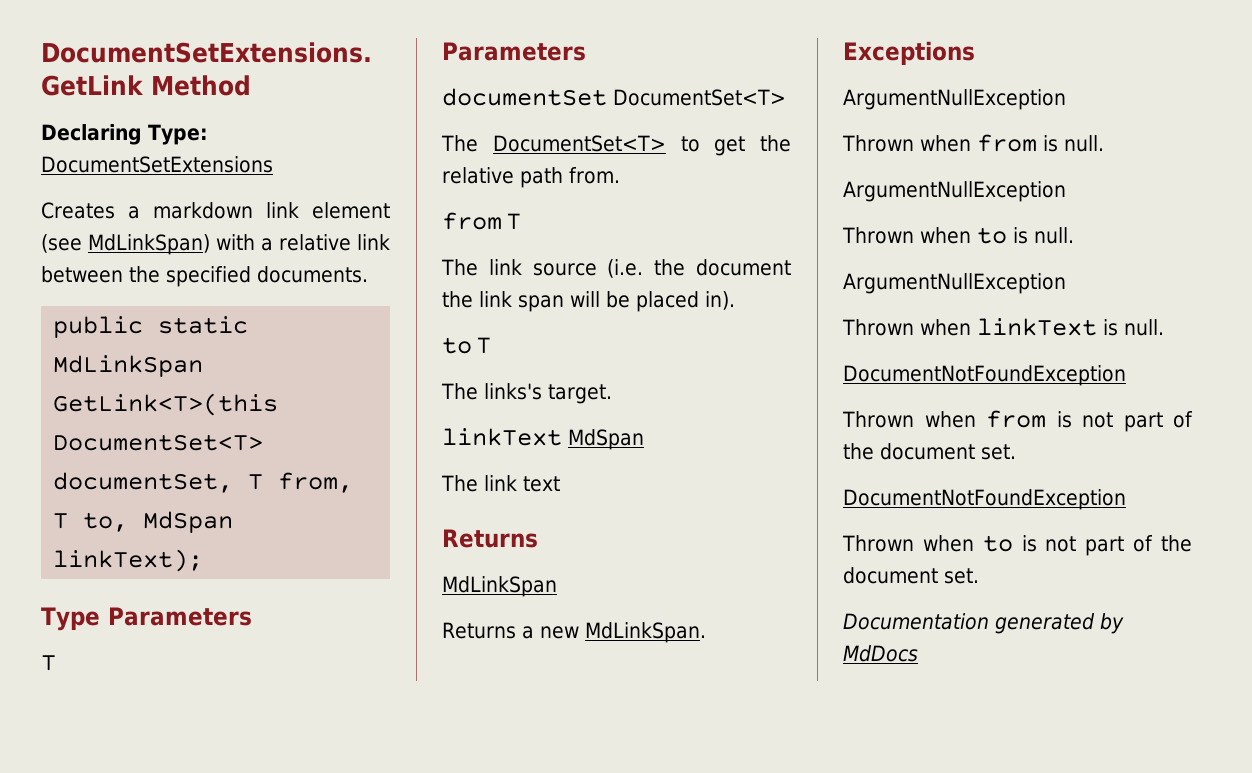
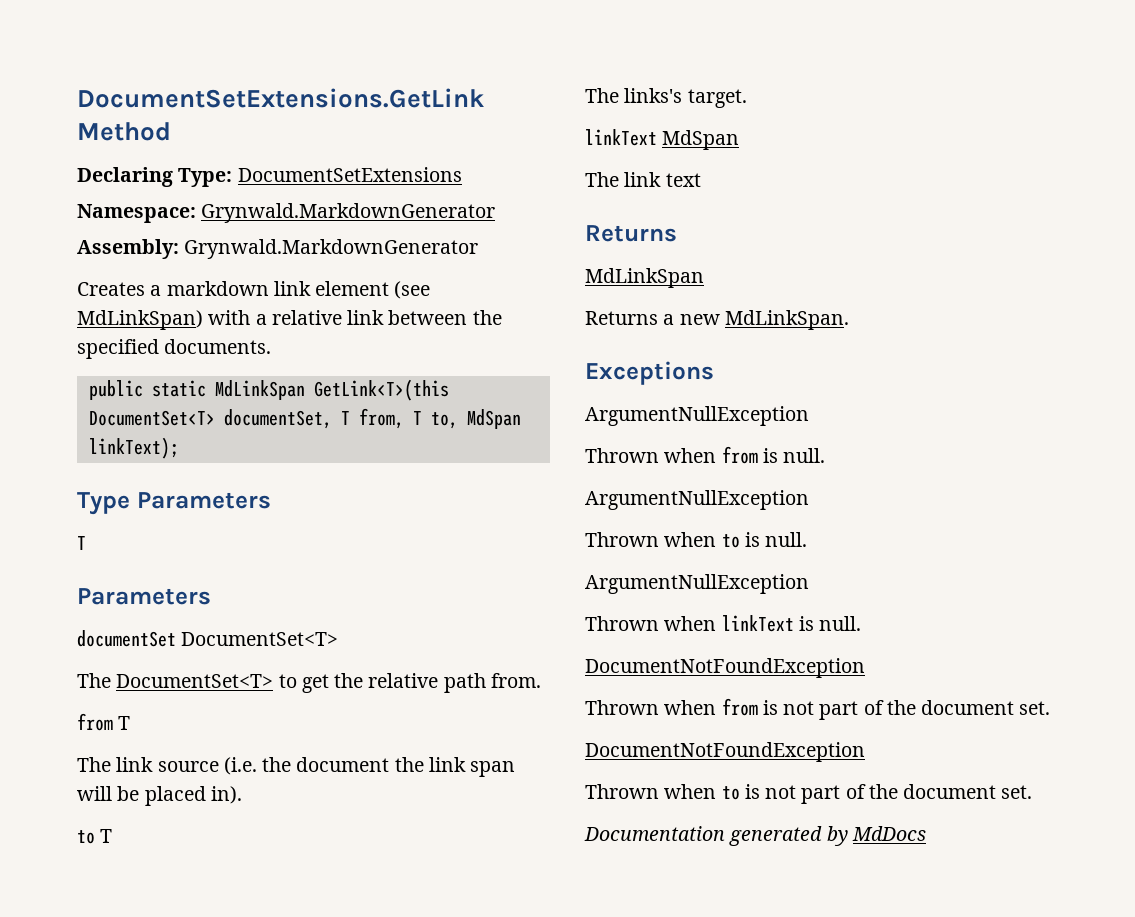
(273, 164) none -> [77,203,496,223] [77,239,479,259] // Namespace: Grynwald.MarkdownGenerator // Assembly: Grynwald.MarkdownGenerator

